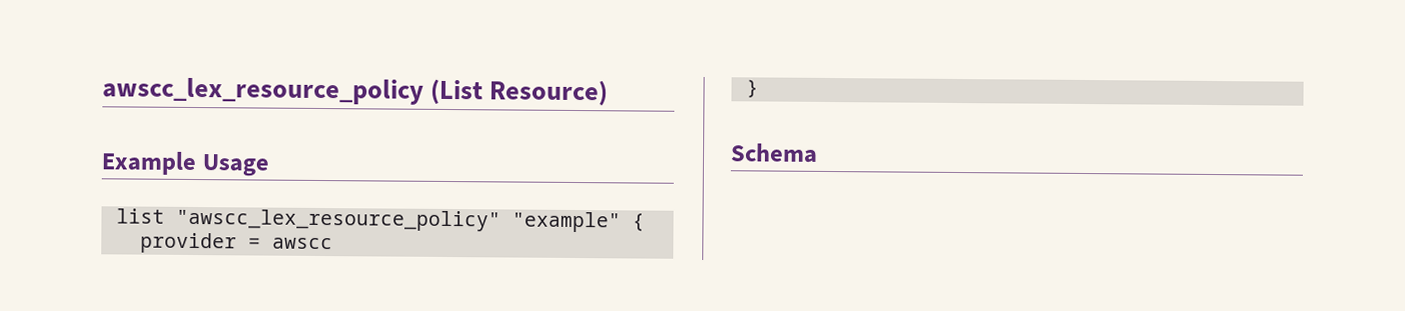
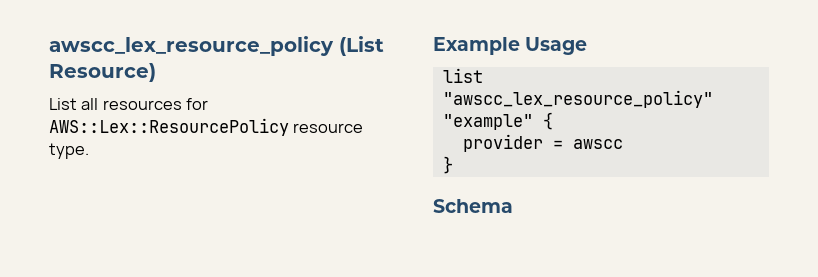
(609, 92) none -> [49,98,209,110] [49,118,364,136] [49,143,89,159] // List all resources for AWS::Lex::ResourcePolicy resource type.

